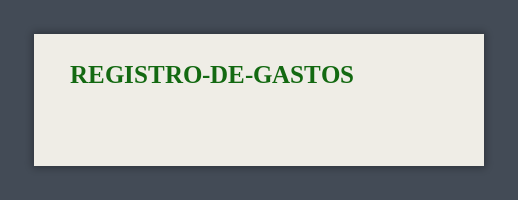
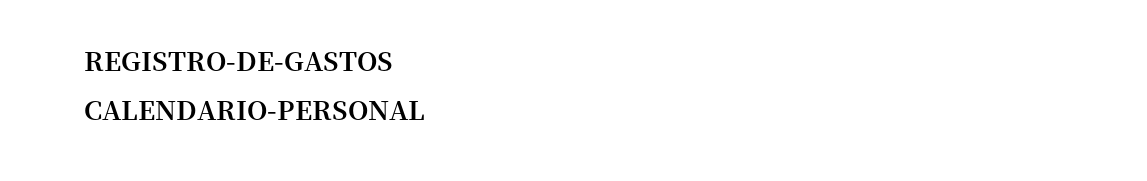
(354, 74) none -> [84,101,425,120] // CALENDARIO-PERSONAL

